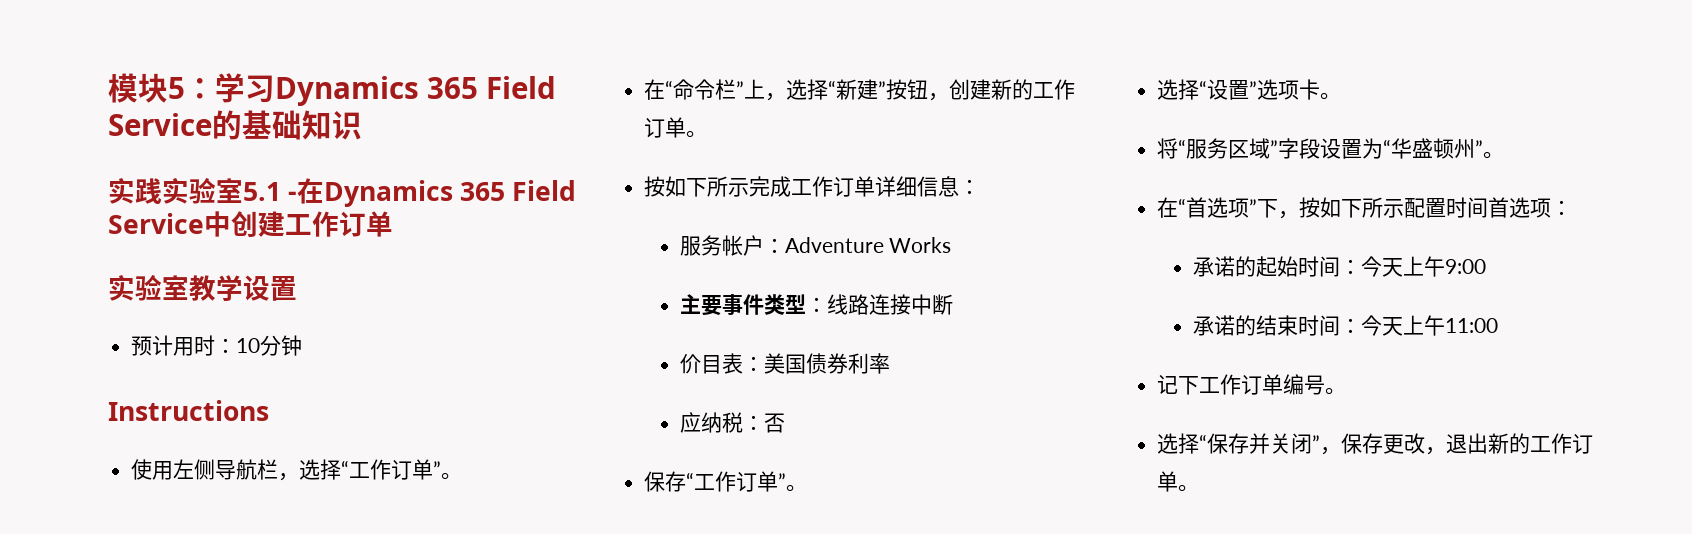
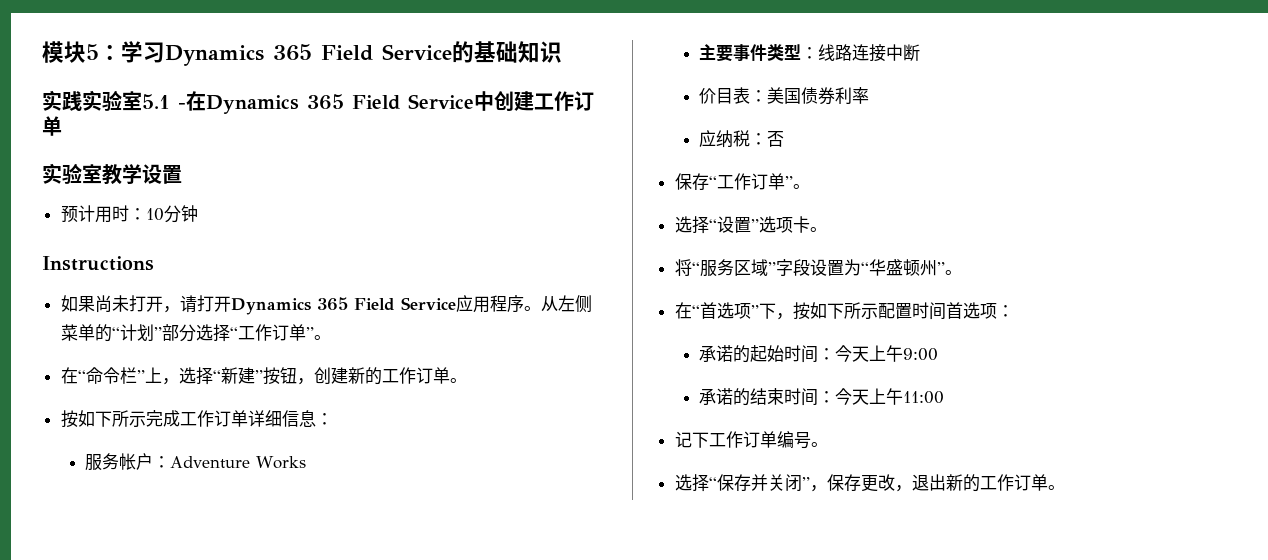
[131,459,300,481] 使用左侧导航栏， -> [60,295,592,315] [60,324,196,342] 如果尚未打开，请打开Dynamics 365 Field Service应用程序。从左侧菜单的“计划”部分

